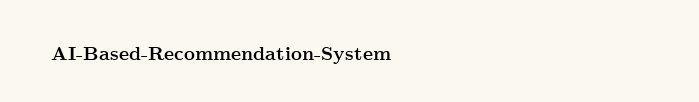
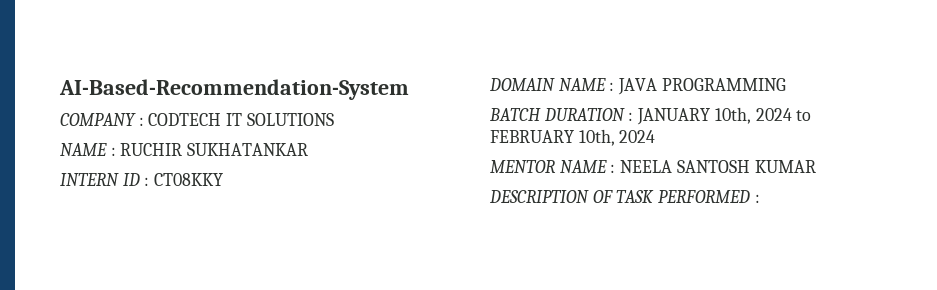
(391, 55) none -> [60,113,334,126] [60,143,309,156] [60,173,224,186] [489,78,786,95] [489,107,812,125] [490,129,656,146] [490,160,816,173] [489,190,760,203] // COMPANY : CODTECH IT SOLUTIONS // NAME : RUCHIR SUKHATANKAR // INTERN ID : CT08KKY // DOMAIN NAME : JAVA PROGRAMMING // BATCH DURATION : JANUARY 10th, 2024 to FEBRUARY 10th, 2024 // MENTOR NAME : NEELA SANTOSH KUMAR // DESCRIPTION OF TASK PERFORMED :

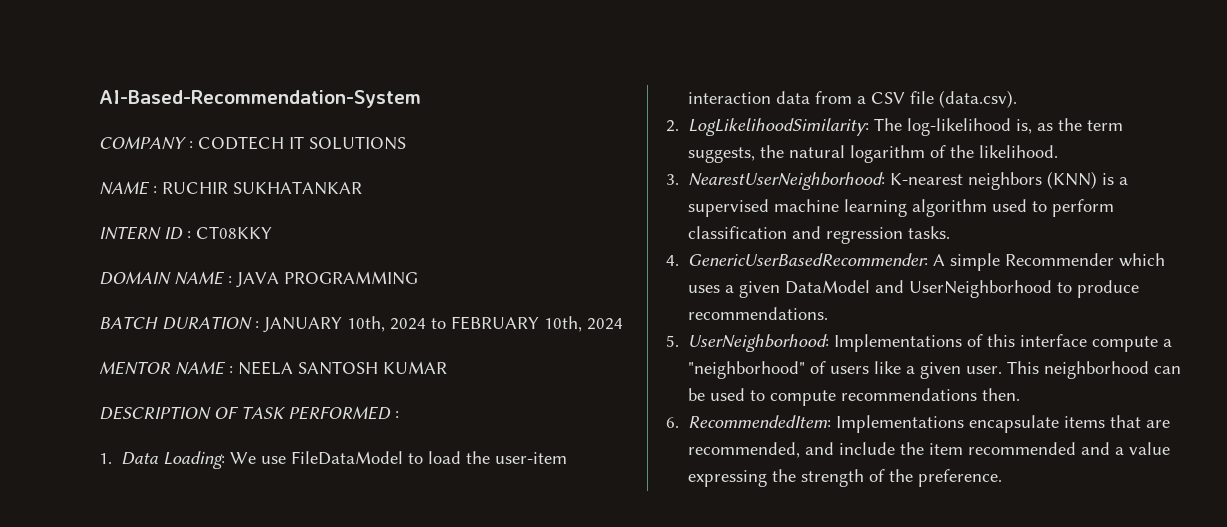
(760, 198) none -> [99,451,568,469] [688,90,1018,108] [666,118,1124,136] [688,145,1059,163] [666,171,1129,190] [688,199,1115,217] [688,226,951,244] [666,253,1166,271] [688,280,1140,298] [688,307,829,320] [666,334,1173,352] [688,361,1182,379] [688,388,1021,406] [666,415,1171,433] [688,442,1171,458] [688,469,1003,487] // 1. Data Loading: We use FileDataModel to load the user-item interaction data from a CSV file (data.csv). // 2. LogLikelihoodSimilarity: The log-likelihood is, as the term suggests, the natural logarithm of the likelihood. // 3. NearestUserNeighborhood: K-nearest neighbors (KNN) is a supervised machine learning algorithm used to perform classification and regression tasks. // 4. GenericUserBasedRecommender: A simple Recommender which uses a given DataModel and UserNeighborhood to produce recommendations. // 5. UserNeighborhood: Implementations of this interface compute a "neighborhood" of users like a given user. This neighborhood can be used to compute recommendations then. // 6. RecommendedItem: Implementations encapsulate items that are recommended, and include the item recommended and a value expressing the strength of the preference.

